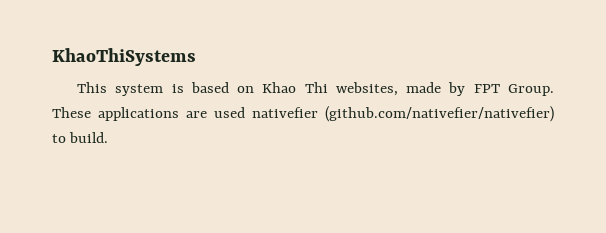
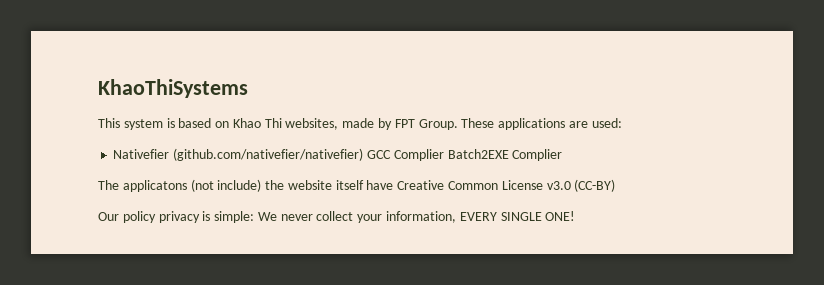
[214,106,554,122] [52,132,109,143] used nativefier (github.com/nativefier/nativefier) to build. -> [591,118,622,128] [113,148,563,161] [98,179,616,192] [98,211,576,223] used: // Nativefier (github.com/nativefier/nativefier) GCC Complier Batch2EXE Complier // The applicatons (not include) the website itself have Creative Common License v3.0 (CC-BY) // Our policy privacy is simple: We never collect your information, EVERY SINGLE ONE!

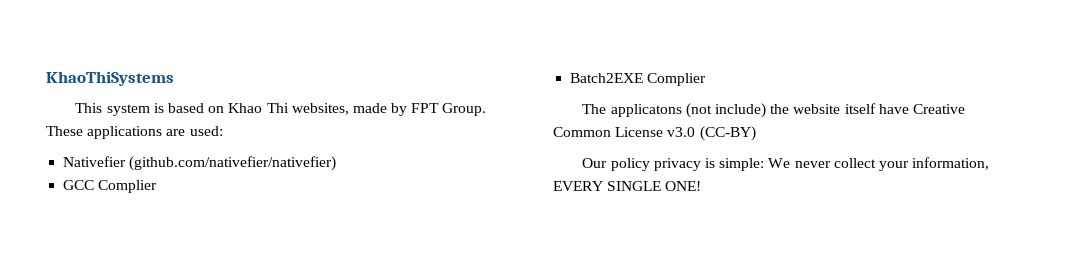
(364, 154) none -> (337, 163) //
(444, 155) none -> (158, 186) //

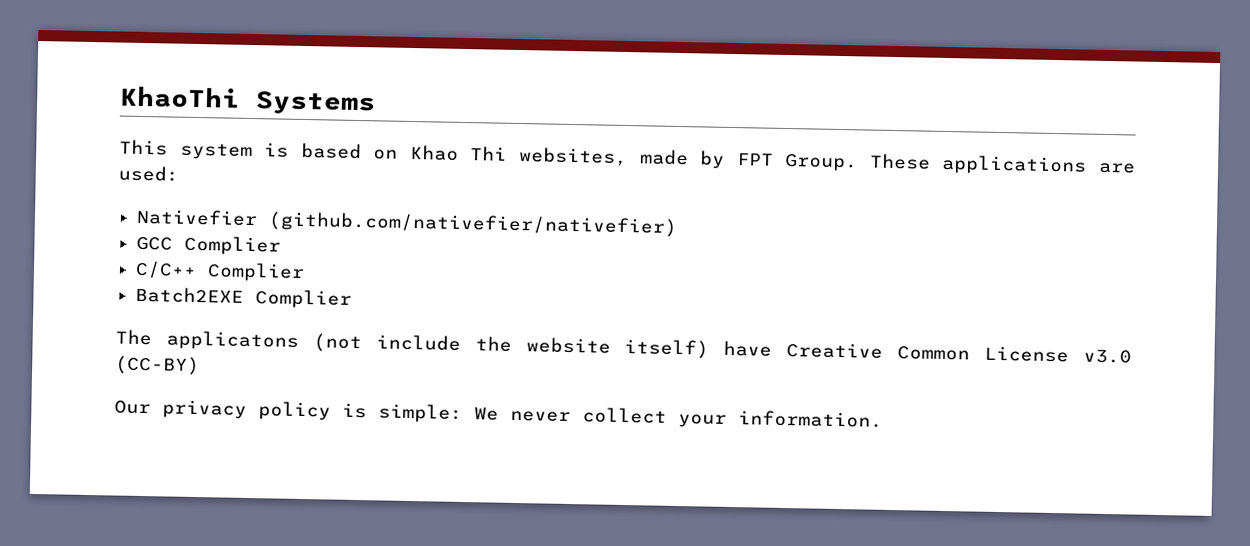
[46,71,174,86] KhaoThiSystems -> [120,85,376,116] KhaoThi Systems
(158, 186) none -> [134,260,305,283] // C/C++ Complier
[715,103,767,118] include) -> [375,334,461,351] include
[844,103,876,114] itself -> [624,339,710,359] itself)
[610,158,701,171] policy privacy -> [162,399,331,421] privacy policy
[912,157,990,170] [553,181,702,191] information, EVERY SINGLE ONE! -> [738,410,883,428] information.

